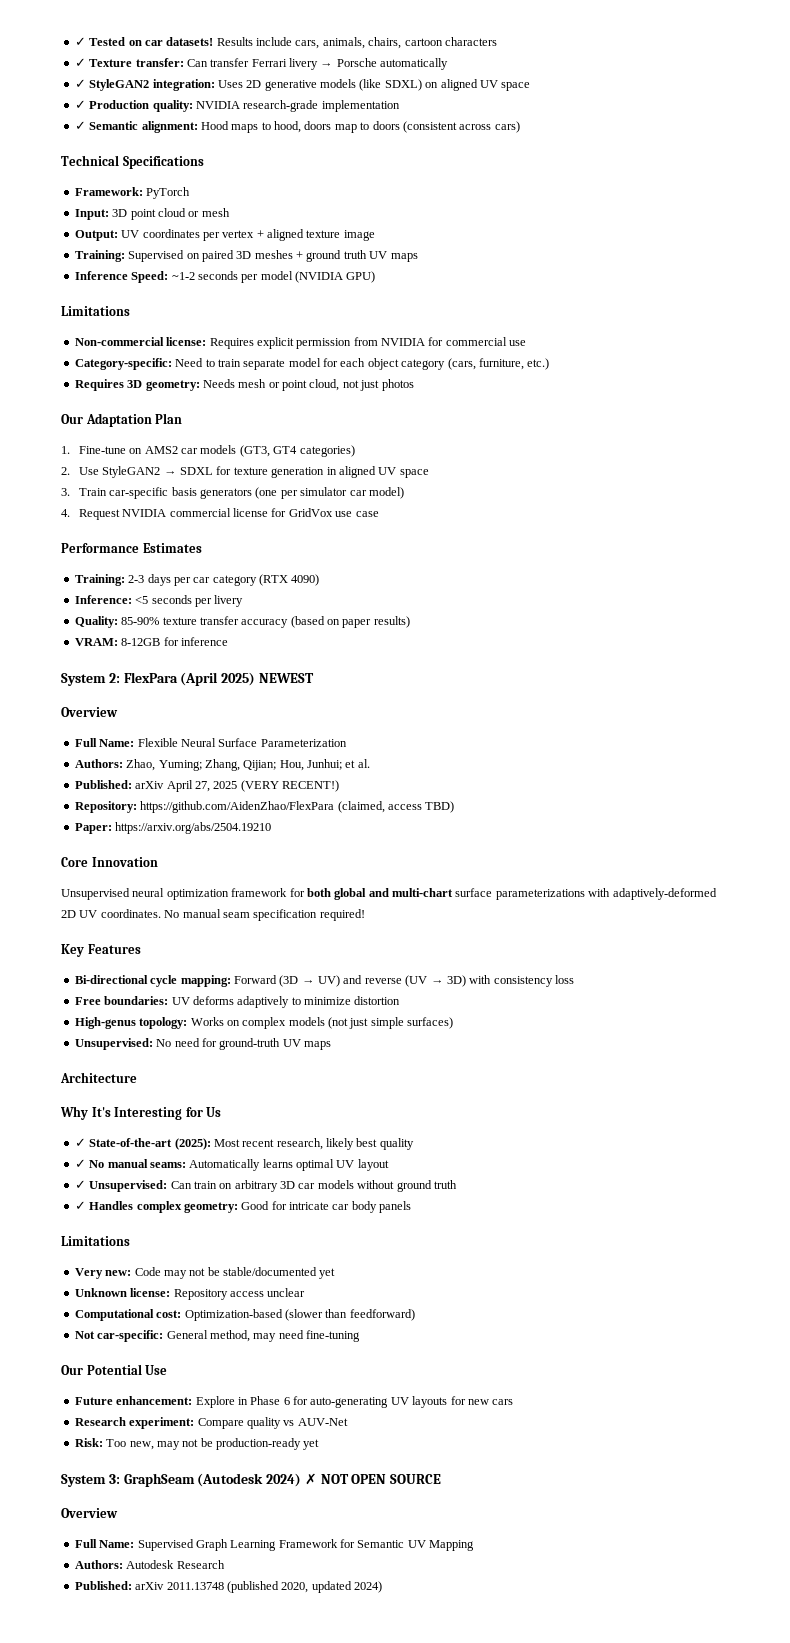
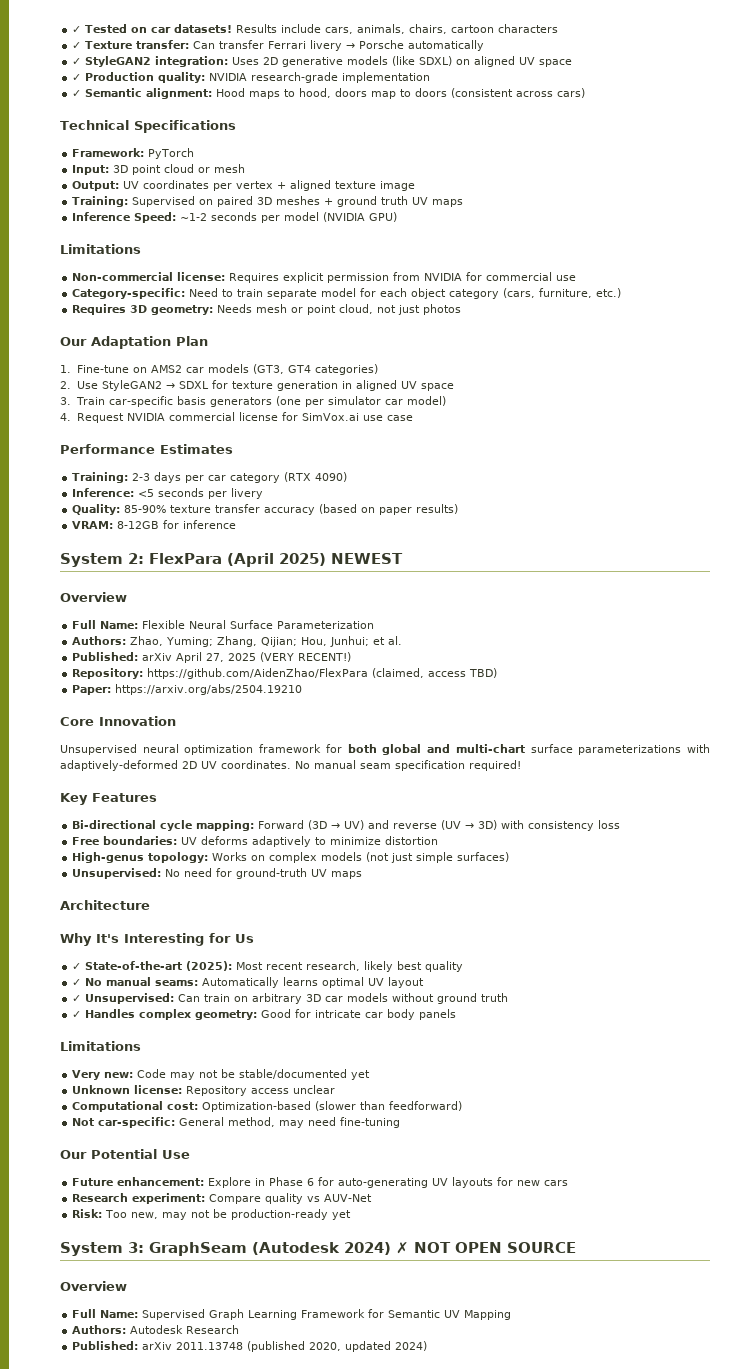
[288,508,333,517] GridVox -> [301,413,359,421] SimVox.ai

